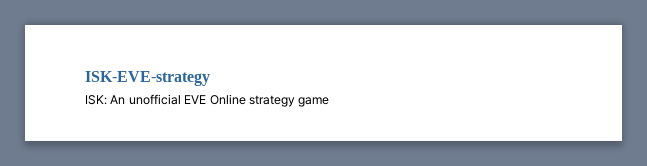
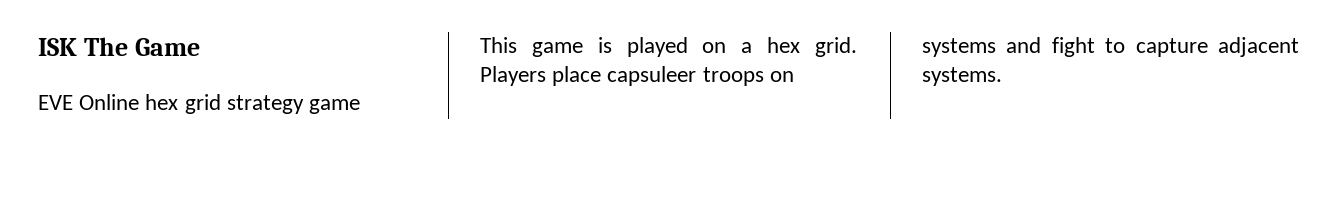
[85,71,210,86] [85,94,330,107] ISK-EVE-strategy // ISK: An unofficial EVE Online strategy game -> [38,37,200,56] [38,94,361,114] [480,37,857,57] [480,66,794,86] [922,37,1299,57] [922,67,1002,86] ISK The Game // EVE Online hex grid strategy game // This game is played on a hex grid. Players place capsuleer troops on systems and fight to capture adjacent systems.

